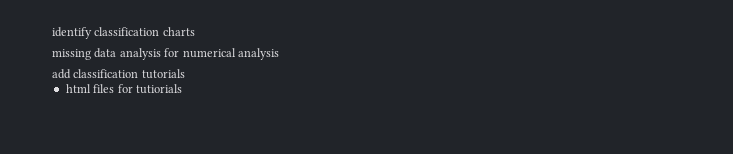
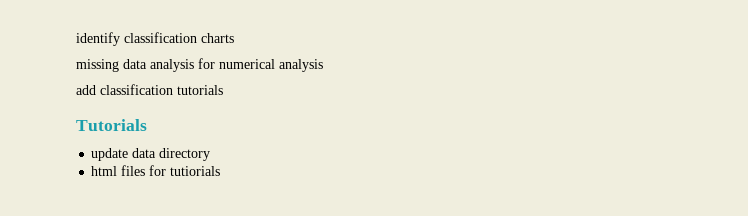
(185, 74) none -> [76,119,147,131] [91,148,211,161] // Tutorials // update data directory

